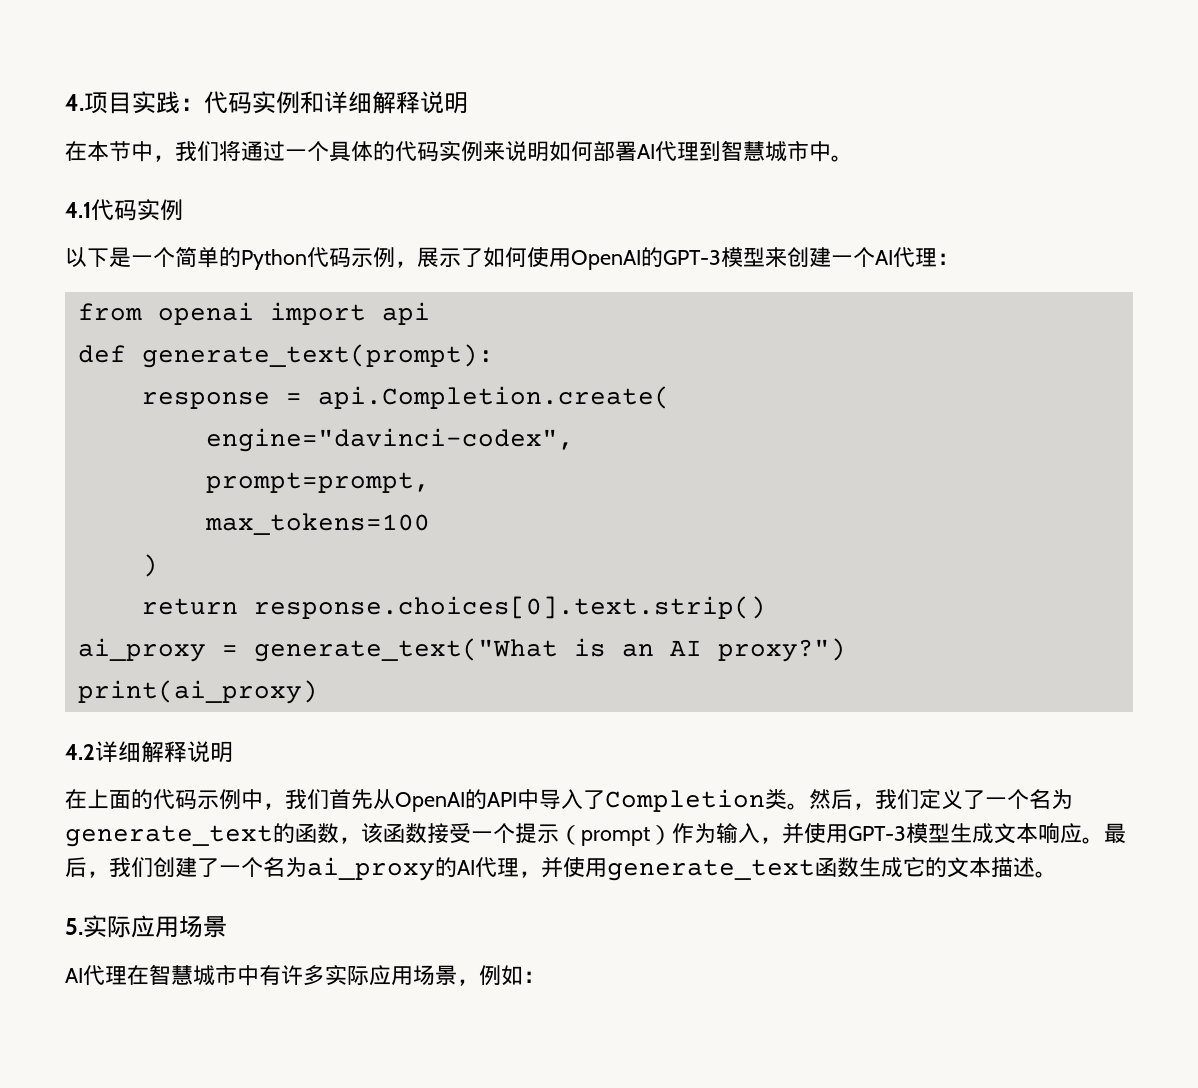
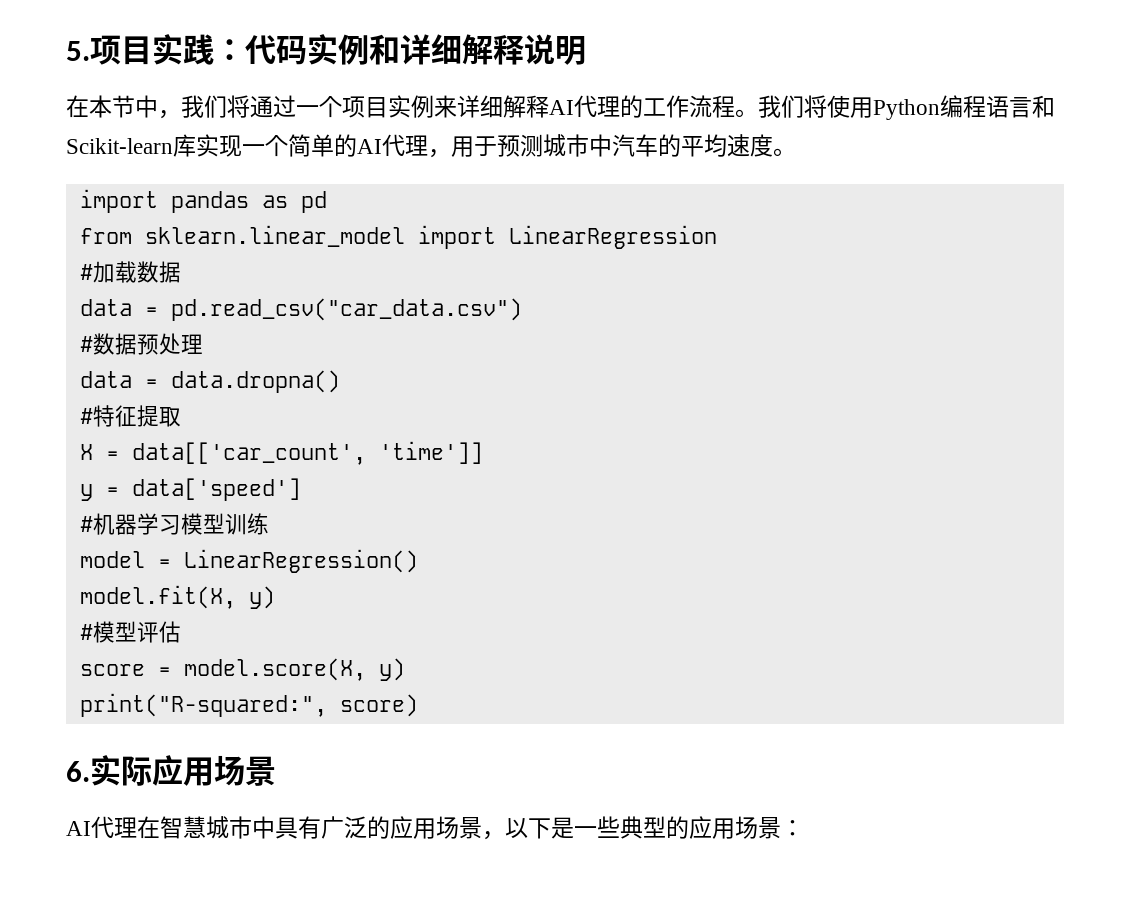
[65,94,84,111] 4. -> [66,41,90,61] 5.
[329,140,853,162] [65,199,183,221] [65,247,959,270] [77,302,430,325] [77,344,494,368] [141,386,670,409] [205,428,574,452] [205,472,430,493] [204,513,430,535] [141,554,158,577] [141,596,766,619] [77,638,846,662] [77,680,318,704] [65,741,233,763] [65,789,1073,812] [65,822,1126,847] [65,857,1057,881] [65,918,83,935] 具体的代码实例来说明如何部署AI代理到智慧城市中。 // 4.1代码实例 // 以下是一个简单的Python代码示例，展示了如何使用OpenAI的GPT-3模型来创建一个AI代理： // from openai import api // def generate_text(prompt): // response = api.Completion.create( // engine="davinci-codex", // prompt=prompt, // max_tokens=100 // ) // return response.choices[0].text.strip() // ai_proxy = generate_text("What is an AI proxy?") // print(ai_proxy) // 4.2详细解释说明 // 在上面的代码示例中，我们首先从OpenAI的API中导入了Completion类。然后，我们定义了一个名为generate_text的函数，该函数接受一个提示（prompt）作为输入，并使用GPT-3模型生成文本响应。最后，我们创建了一个名为ai_proxy的AI代理，并使用generate_text函数生成它的文本描述。 // 5. -> [342,95,1055,120] [66,134,796,158] [79,189,327,213] [79,225,717,249] [79,261,181,283] [79,298,522,321] [79,333,203,355] [79,370,340,393] [79,405,181,427] [79,441,483,465] [79,478,301,501] [79,513,269,535] [79,549,418,573] [79,585,275,609] [79,621,181,643] [79,658,405,681] [79,693,418,717] [66,761,90,782] 项目实例来详细解释AI代理的工作流程。我们将使用Python编程语言和Scikit-learn库实现一个简单的AI代理，用于预测城市中汽车的平均速度。 // import pandas as pd // from sklearn.linear_model import LinearRegression // #加载数据 // data = pd.read_csv("car_data.csv") // #数据预处理 // data = data.dropna() // #特征提取 // X = data[['car_count', 'time']] // y = data['speed'] // #机器学习模型训练 // model = LinearRegression() // model.fit(X, y) // #模型评估 // score = model.score(X, y) // print("R-squared:", score) // 6.
[259,965,523,986] 有许多实际应用场景，例如 -> [275,816,781,840] 具有广泛的应用场景，以下是一些典型的应用场景

